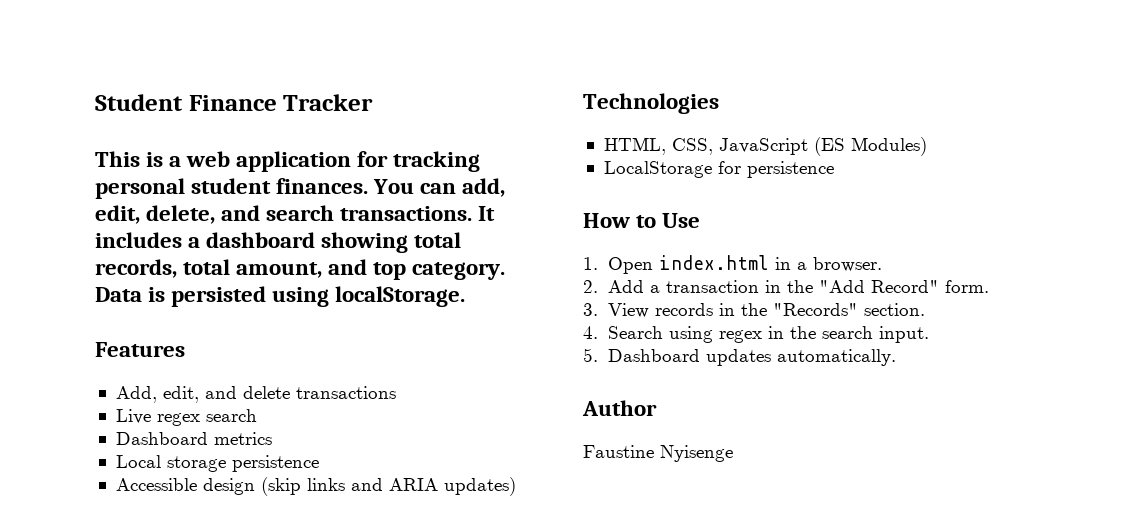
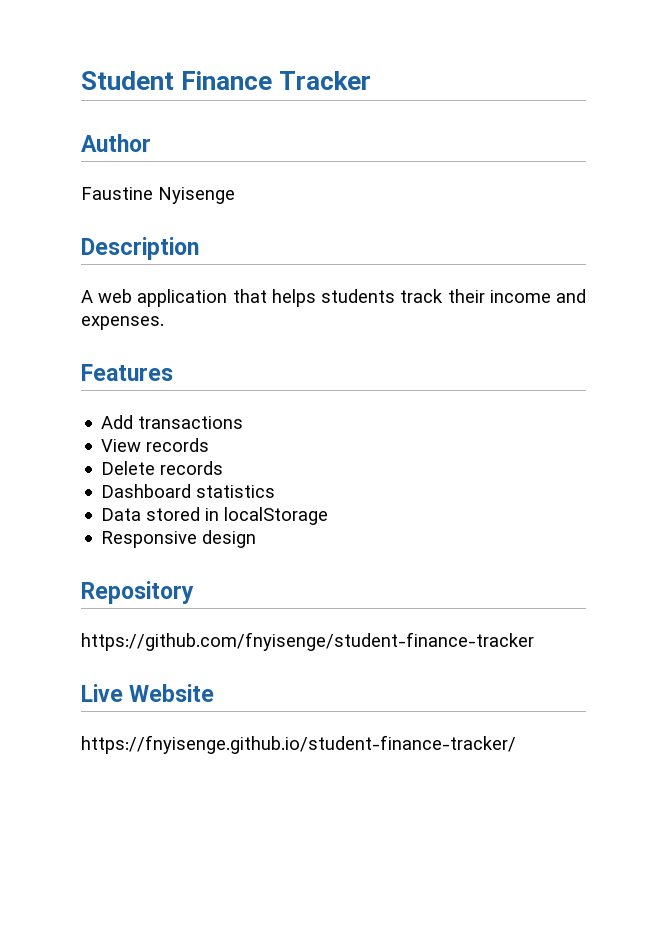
[95,151,481,172] [95,178,506,199] [95,205,496,224] [95,232,462,253] [95,259,506,280] [95,286,466,307] [95,342,185,357] [115,386,396,403] [115,409,257,426] [115,432,272,445] [115,455,319,472] [115,477,516,496] [583,93,719,114] [603,137,927,156] [603,161,834,178] [583,213,701,228] [583,255,882,274] [583,280,989,293] [583,303,925,318] [583,326,929,343] [583,348,896,366] [582,400,657,416] [583,445,733,462] This is a web application for tracking personal student finances. You can add, edit, delete, and search transactions. It includes a dashboard showing total records, total amount, and top category. Data is persisted using localStorage. // Features // Add, edit, and delete transactions // Live regex search // Dashboard metrics // Local storage persistence // Accessible design (skip links and ARIA updates) // Technologies // HTML, CSS, JavaScript (ES Modules) // LocalStorage for persistence // How to Use // 1. Open index.html in a browser. // 2. Add a transaction in the "Add Record" form. // 3. View records in the "Records" section. // 4. Search using regex in the search input. // 5. Dashboard updates automatically. // Author // Faustine Nyisenge -> [81,134,151,152] [81,187,235,204] [81,237,199,260] [81,289,586,307] [81,316,164,330] [81,364,173,381] [101,415,244,429] [101,438,210,452] [101,461,224,475] [101,484,276,498] [101,507,329,525] [101,530,257,548] [81,581,194,604] [81,632,534,651] [81,684,215,702] [81,735,516,754] Author // Faustine Nyisenge // Description // A web application that helps students track their income and expenses. // Features // Add transactions // View records // Delete records // Dashboard statistics // Data stored in localStorage // Responsive design // Repository // https://github.com/fnyisenge/student-finance-tracker // Live Website // https://fnyisenge.github.io/student-finance-tracker/

